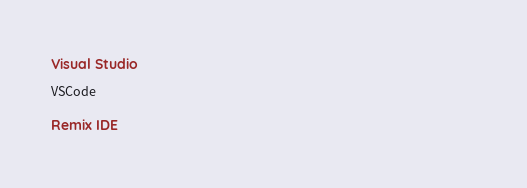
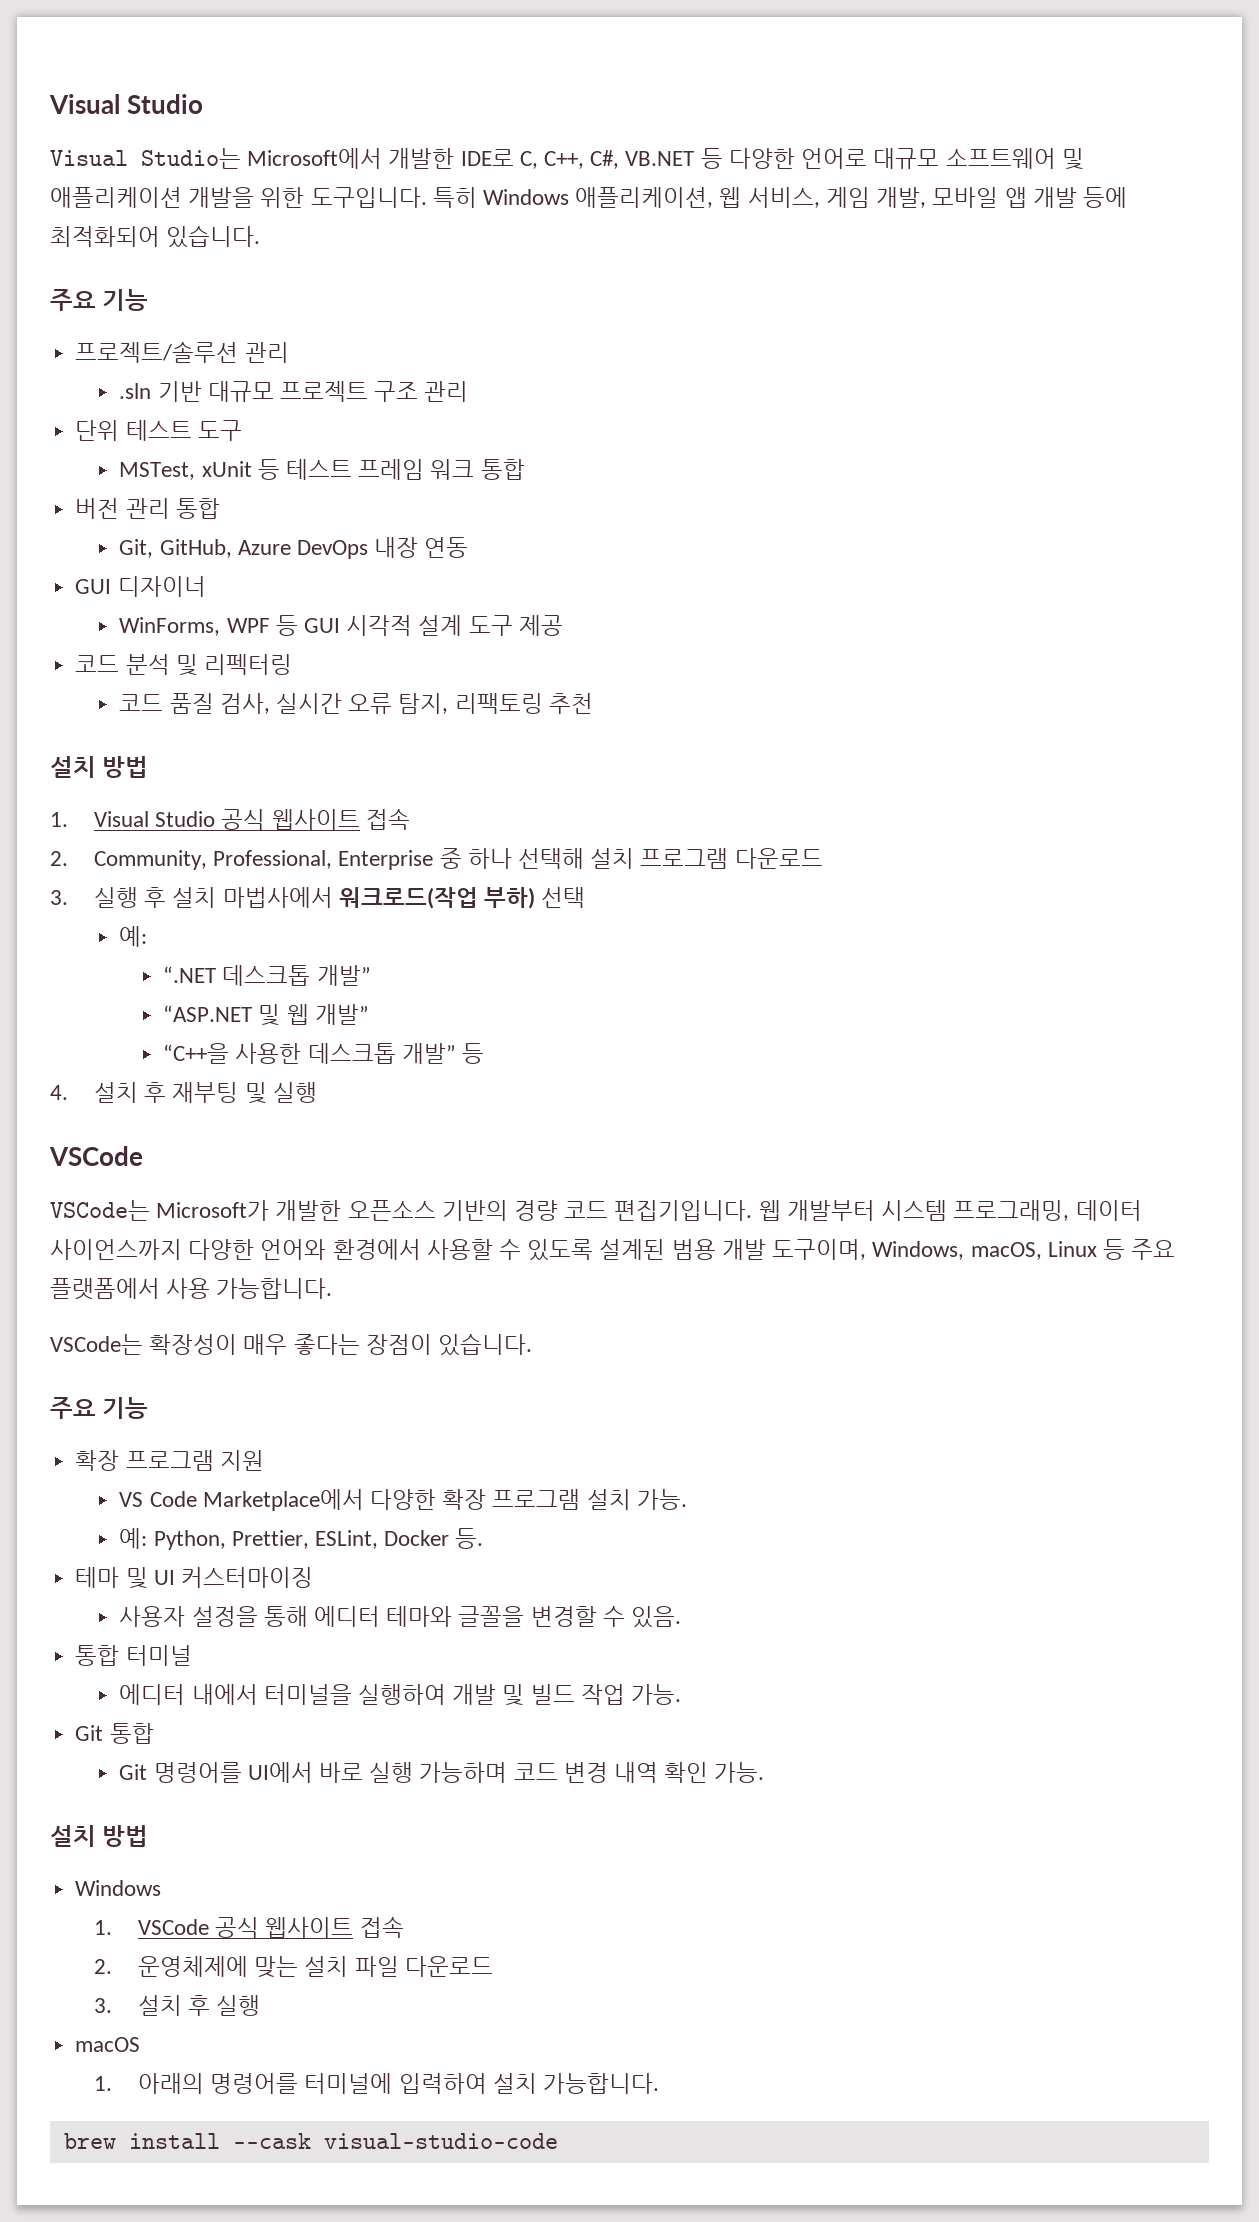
[51,86,96,96] [51,119,118,130] VSCode // Remix IDE -> [50,148,1084,170] [50,187,1127,208] [50,225,261,248] [50,289,149,311] [75,341,289,363] [119,381,469,402] [75,420,242,441] [119,459,525,480] [75,498,220,519] [119,537,469,559] [75,576,206,597] [119,615,563,636] [75,654,292,676] [119,693,593,714] [50,756,149,778] [50,808,410,830] [50,848,823,870] [50,887,586,909] [119,926,148,947] [163,965,371,986] [163,1004,369,1026] [163,1043,485,1064] [50,1082,317,1104] [49,1146,143,1166] [50,1200,1142,1221] [50,1239,1176,1261] [50,1278,333,1300] [50,1333,533,1356] [50,1397,149,1419] [75,1450,264,1471] [119,1489,687,1511] [119,1528,484,1550] [75,1567,313,1589] [119,1606,681,1628] [75,1645,192,1666] [119,1684,681,1706] [75,1723,154,1744] [119,1762,765,1783] [50,1825,149,1847] [75,1880,162,1896] [93,1916,404,1938] [93,1956,493,1978] [93,1995,261,2016] [75,2037,141,2052] [93,2073,660,2094] [63,2133,558,2149] Visual Studio는 Microsoft에서 개발한 IDE로 C, C++, C#, VB.NET 등 다양한 언어로 대규모 소프트웨어 및 애플리케이션 개발을 위한 도구입니다. 특히 Windows 애플리케이션, 웹 서비스, 게임 개발, 모바일 앱 개발 등에 최적화되어 있습니다. // 주요 기능 // 프로젝트/솔루션 관리 // .sln 기반 대규모 프로젝트 구조 관리 // 단위 테스트 도구 // MSTest, xUnit 등 테스트 프레임 워크 통합 // 버전 관리 통합 // Git, GitHub, Azure DevOps 내장 연동 // GUI 디자이너 // WinForms, WPF 등 GUI 시각적 설계 도구 제공 // 코드 분석 및 리펙터링 // 코드 품질 검사, 실시간 오류 탐지, 리팩토링 추천 // 설치 방법 // 1. Visual Studio 공식 웹사이트 접속 // 2. Community, Professional, Enterprise 중 하나 선택해 설치 프로그램 다운로드 // 3. 실행 후 설치 마법사에서 워크로드(작업 부하) 선택 // 예: // “.NET 데스크톱 개발” // “ASP.NET 및 웹 개발” // “C++을 사용한 데스크톱 개발” 등 // 4. 설치 후 재부팅 및 실행 // VSCode // VSCode는 Microsoft가 개발한 오픈소스 기반의 경량 코드 편집기입니다. 웹 개발부터 시스템 프로그래밍, 데이터 사이언스까지 다양한 언어와 환경에서 사용할 수 있도록 설계된 범용 개발 도구이며, Windows, macOS, Linux 등 주요 플랫폼에서 사용 가능합니다. // VSCode는 확장성이 매우 좋다는 장점이 있습니다. // 주요 기능 // 확장 프로그램 지원 // VS Code Marketplace에서 다양한 확장 프로그램 설치 가능. // 예: Python, Prettier, ESLint, Docker 등. // 테마 및 UI 커스터마이징 // 사용자 설정을 통해 에디터 테마와 글꼴을 변경할 수 있음. // 통합 터미널 // 에디터 내에서 터미널을 실행하여 개발 및 빌드 작업 가능. // Git 통합 // Git 명령어를 UI에서 바로 실행 가능하며 코드 변경 내역 확인 가능. // 설치 방법 // Windows // 1. VSCode 공식 웹사이트 접속 // 2. 운영체제에 맞는 설치 파일 다운로드 // 3. 설치 후 실행 // macOS // 1. 아래의 명령어를 터미널에 입력하여 설치 가능합니다. // brew install --cask visual-studio-code

